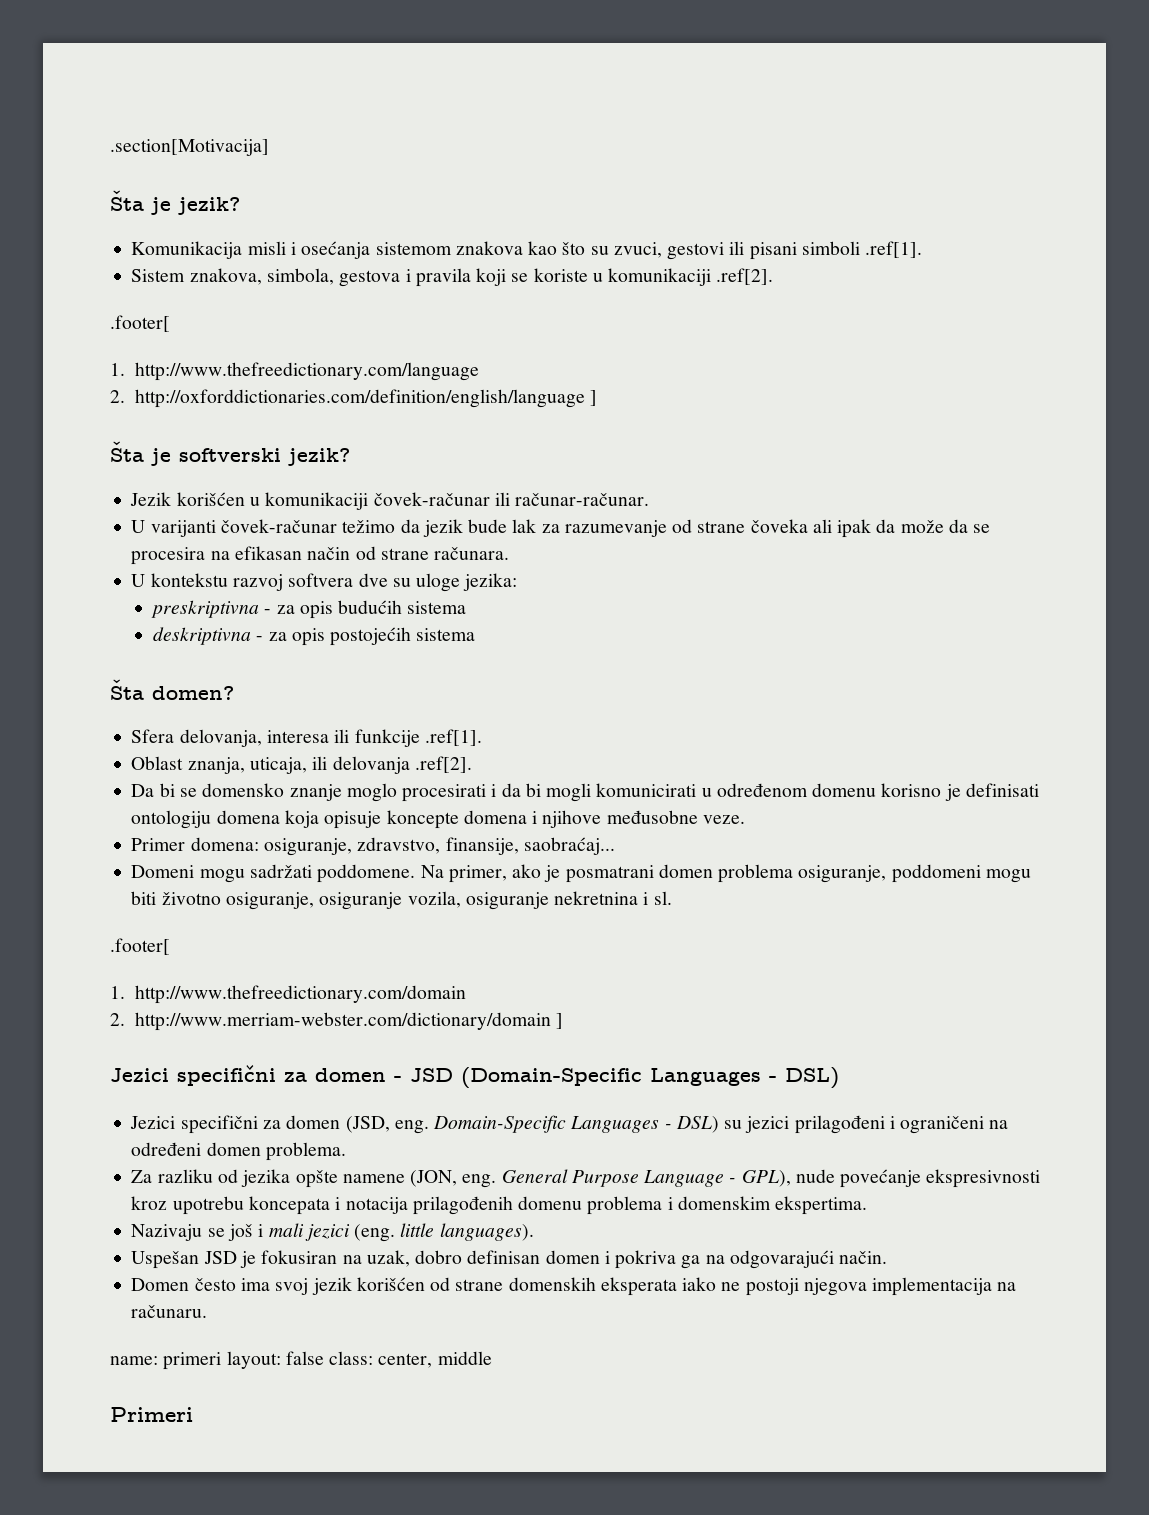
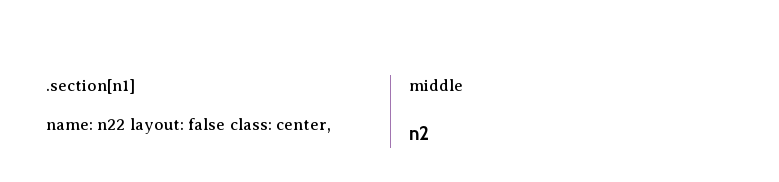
[110,139,269,156] [110,190,240,215] [131,241,923,260] [131,268,774,287] [110,315,170,332] [110,362,479,381] [110,389,598,408] [110,441,350,466] [130,492,650,510] [131,519,991,538] [131,546,510,565] [131,573,518,592] [151,600,467,619] [153,627,476,646] [110,679,234,700] [131,729,482,747] [131,756,472,774] [131,783,1039,802] [131,810,745,829] [131,837,615,856] [131,864,1031,883] [131,891,672,910] [110,938,170,955] [110,985,466,1004] [110,1012,564,1031] [110,1065,839,1089] [130,1115,1009,1134] [131,1142,346,1161] [131,1169,1041,1188] [131,1196,868,1215] [131,1223,534,1242] [131,1250,888,1269] [131,1277,1017,1296] [131,1305,208,1318] .section[Motivacija] // Šta je jezik? // Komunikacija misli i osećanja sistemom znakova kao što su zvuci, gestovi ili pisani simboli .ref[1]. // Sistem znakova, simbola, gestova i pravila koji se koriste u komunikaciji .ref[2]. // .footer[ // 1. http://www.thefreedictionary.com/language // 2. http://oxforddictionaries.com/definition/english/language ] // Šta je softverski jezik? // Jezik korišćen u komunikaciji čovek-računar ili računar-računar. // U varijanti čovek-računar težimo da jezik bude lak za razumevanje od strane čoveka ali ipak da može da se procesira na efikasan način od strane računara. // U kontekstu razvoj softvera dve su uloge jezika: // preskriptivna - za opis budućih sistema // deskriptivna - za opis postojećih sistema // Šta domen? // Sfera delovanja, interesa ili funkcije .ref[1]. // Oblast znanja, uticaja, ili delovanja .ref[2]. // Da bi se domensko znanje moglo procesirati i da bi mogli komunicirati u određenom domenu korisno je definisati ontologiju domena koja opisuje koncepte domena i njihove međusobne veze. // Primer domena: osiguranje, zdravstvo, finansije, saobraćaj... // Domeni mogu sadržati poddomene. Na primer, ako je posmatrani domen problema osiguranje, poddomeni mogu biti životno osiguranje, osiguranje vozila, osiguranje nekretnina i sl. // .footer[ // 1. http://www.thefreedictionary.com/domain // 2. http://www.merriam-webster.com/dictionary/domain ] // Jezici specifični za domen - JSD (Domain-Specific Languages - DSL) // Jezici specifični za domen (JSD, eng. Domain-Specific Languages - DSL) su jezici prilagođeni i ograničeni na određeni domen problema. // Za razliku od jezika opšte namene (JON, eng. General Purpose Language - GPL), nude povećanje ekspresivnosti kroz upotrebu koncepata i notacija prilagođenih domenu problema i domenskim ekspertima. // Nazivaju se još i mali jezici (eng. little languages). // Uspešan JSD je fokusiran na uzak, dobro definisan domen i pokriva ga na odgovarajući način. // Domen često ima svoj jezik korišćen od strane domenskih eksperata iako ne postoji njegova implementacija na računaru. -> [46,79,135,94] .section[n1]
[163,1352,222,1370] primeri -> [97,119,126,130] n22
[110,1407,193,1422] Primeri -> [409,126,429,140] n2

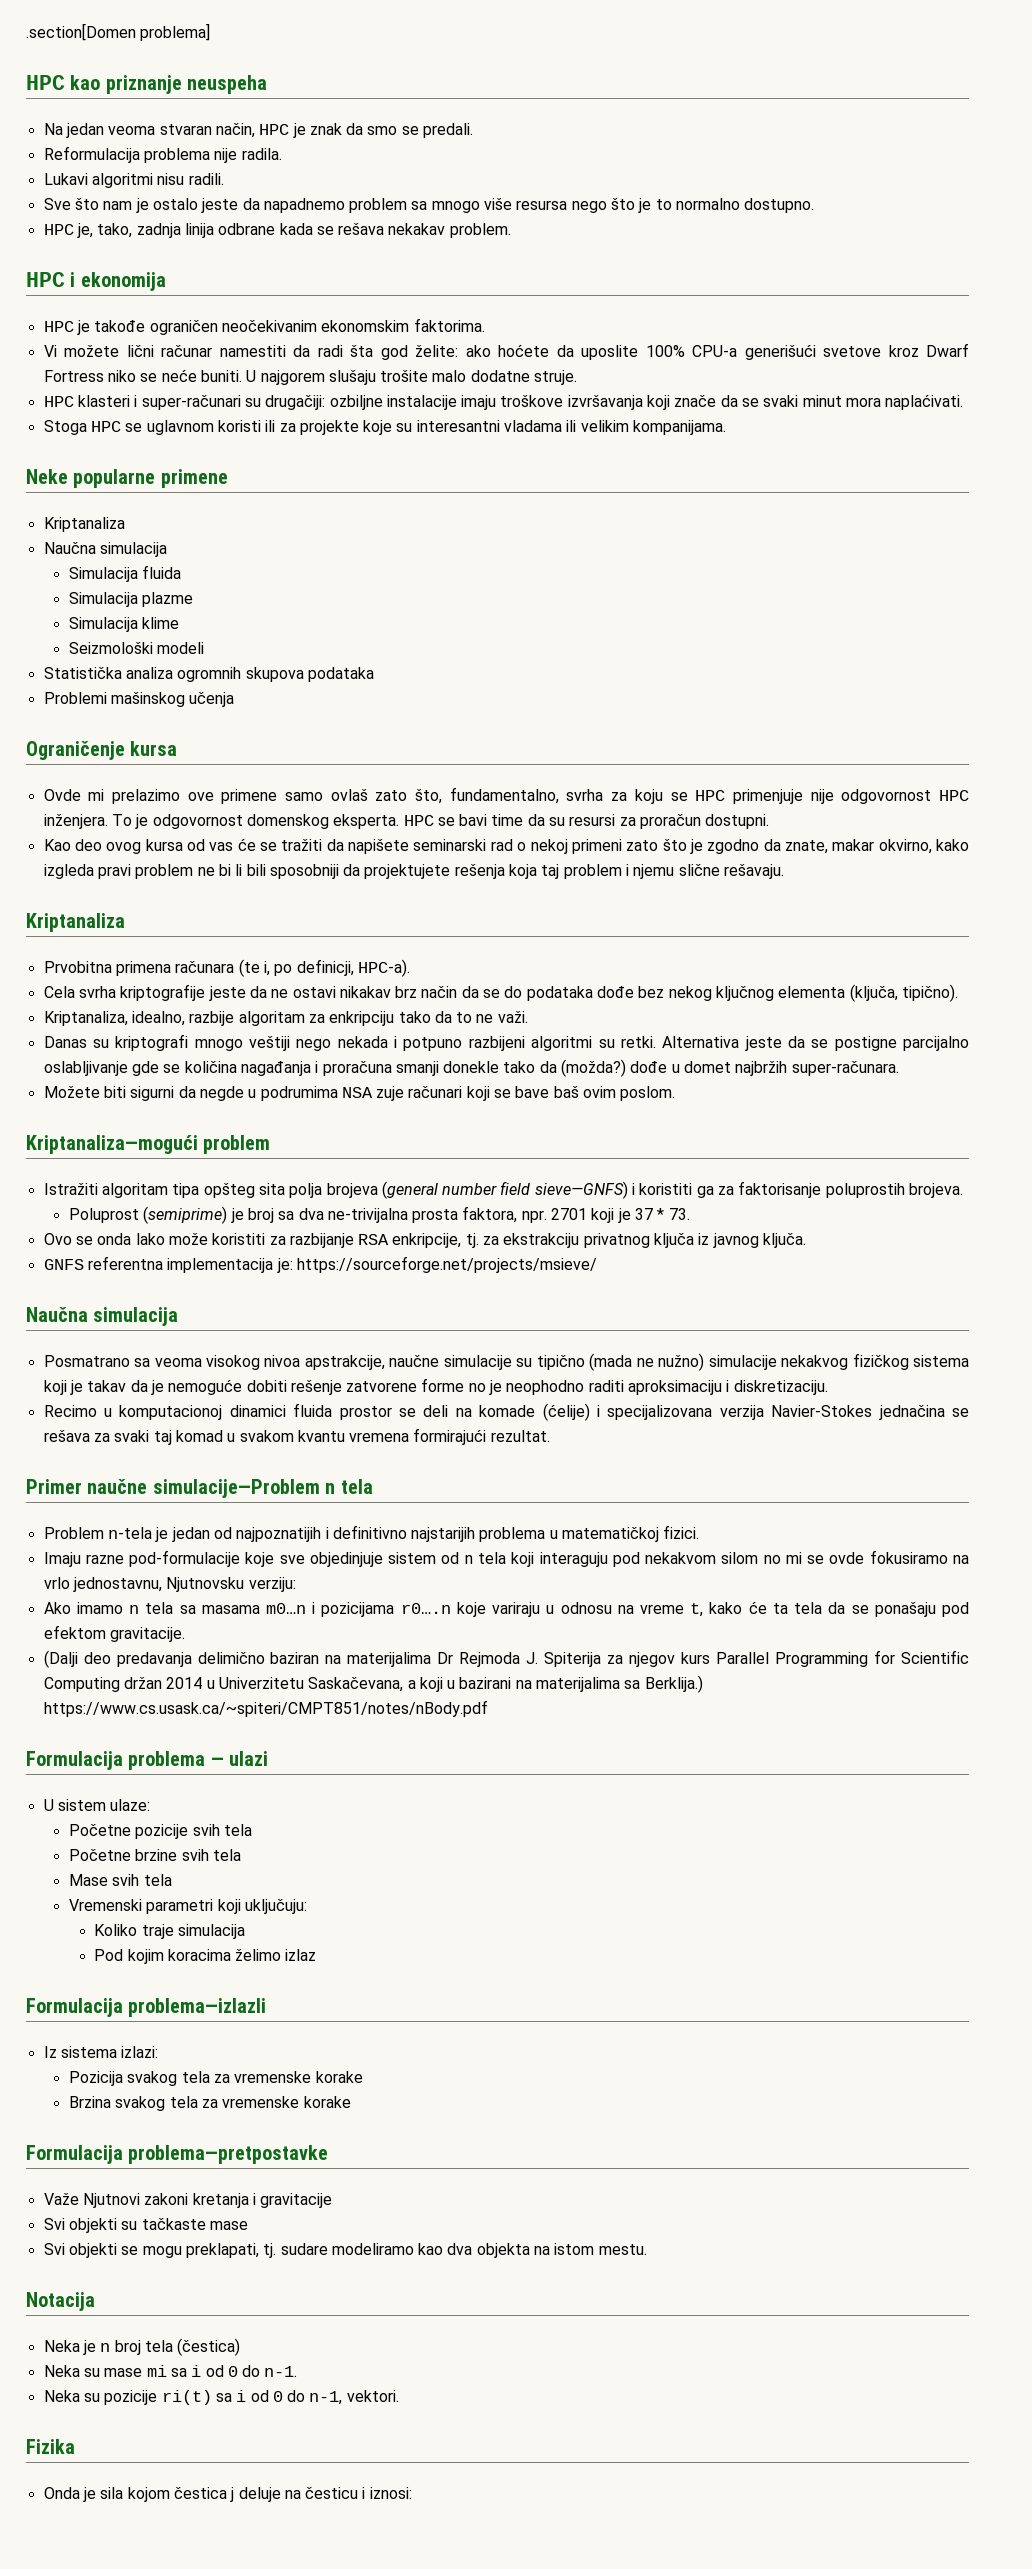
[46,79,135,94] [46,118,332,134] [409,79,463,91] [409,126,429,140] .section[n1] // name: n22 layout: false class: center, middle // n2 -> [26,23,211,41] [26,75,268,94] [43,123,474,138] [43,146,282,163] [43,173,224,188] [43,198,815,213] [43,223,511,238] [26,272,166,291] [43,318,485,335] [43,343,969,360] [43,369,578,385] [43,394,964,410] [43,420,727,435] [26,469,228,488] [43,517,125,532] [43,542,167,557] [68,565,182,582] [68,592,194,607] [68,617,180,632] [68,642,205,654] [43,667,374,682] [43,692,235,707] [26,741,178,760] [43,787,969,804] [43,814,770,829] [43,838,970,854] [43,864,785,879] [26,913,125,932] [43,959,410,977] [43,984,959,1002] [43,1011,528,1026] [43,1034,970,1051] [43,1059,899,1077] [43,1086,676,1101] [26,1135,271,1154] [43,1181,964,1199] [68,1206,690,1224] [43,1233,807,1248] [43,1256,597,1273] [26,1307,179,1326] [43,1353,969,1371] [43,1378,828,1395] [43,1403,969,1421] [43,1428,550,1445] [26,1479,373,1498] [43,1525,700,1542] [43,1550,969,1567] [43,1577,296,1592] [43,1601,970,1617] [43,1625,185,1642] [43,1650,970,1668] [43,1675,703,1693] [43,1700,488,1717] [26,1751,269,1770] [43,1799,151,1811] [68,1824,252,1839] [68,1849,241,1861] [68,1874,172,1886] [68,1899,307,1914] [94,1924,245,1939] [94,1949,317,1964] [26,1998,267,2017] [43,2046,159,2058] [68,2071,363,2086] [68,2096,351,2111] [26,2145,329,2164] [43,2193,333,2208] [43,2218,248,2233] [43,2243,647,2258] [26,2292,95,2311] [43,2338,241,2356] [43,2365,298,2377] [43,2390,399,2405] [26,2439,75,2454] [43,2487,412,2502] .section[Domen problema] // HPC kao priznanje neuspeha // Na jedan veoma stvaran način, HPC je znak da smo se predali. // Reformulacija problema nije radila. // Lukavi algoritmi nisu radili. // Sve što nam je ostalo jeste da napadnemo problem sa mnogo više resursa nego što je to normalno dostupno. // HPC je, tako, zadnja linija odbrane kada se rešava nekakav problem. // HPC i ekonomija // HPC je takođe ograničen neočekivanim ekonomskim faktorima. // Vi možete lični računar namestiti da radi šta god želite: ako hoćete da uposlite 100% CPU-a generišući svetove kroz Dwarf Fortress niko se neće buniti. U najgorem slušaju trošite malo dodatne struje. // HPC klasteri i super-računari su drugačiji: ozbiljne instalacije imaju troškove izvršavanja koji znače da se svaki minut mora naplaćivati. // Stoga HPC se uglavnom koristi ili za projekte koje su interesantni vladama ili velikim kompanijama. // Neke popularne primene // Kriptanaliza // Naučna simulacija // Simulacija fluida // Simulacija plazme // Simulacija klime // Seizmološki modeli // Statistička analiza ogromnih skupova podataka // Problemi mašinskog učenja // Ograničenje kursa // Ovde mi prelazimo ove primene samo ovlaš zato što, fundamentalno, svrha za koju se HPC primenjuje nije odgovornost HPC inženjera. To je odgovornost domenskog eksperta. HPC se bavi time da su resursi za proračun dostupni. // Kao deo ovog kursa od vas će se tražiti da napišete seminarski rad o nekoj primeni zato što je zgodno da znate, makar okvirno, kako izgleda pravi problem ne bi li bili sposobniji da projektujete rešenja koja taj problem i njemu slične rešavaju. // Kriptanaliza // Prvobitna primena računara (te i, po definicji, HPC-a). // Cela svrha kriptografije jeste da ne ostavi nikakav brz način da se do podataka dođe bez nekog ključnog elementa (ključa, tipično). // Kriptanaliza, idealno, razbije algoritam za enkripciju tako da to ne važi. // Danas su kriptografi mnogo veštiji nego nekada i potpuno razbijeni algoritmi su retki. Alternativa jeste da se postigne parcijalno oslabljivanje gde se količina nagađanja i proračuna smanji donekle tako da (možda?) dođe u domet najbržih super-računara. // Možete biti sigurni da negde u podrumima NSA zuje računari koji se bave baš ovim poslom. // Kriptanaliza—mogući problem // Istražiti algoritam tipa opšteg sita polja brojeva (general number field sieve—GNFS) i koristiti ga za faktorisanje poluprostih brojeva. // Poluprost (semiprime) je broj sa dva ne-trivijalna prosta faktora, npr. 2701 koji je 37 * 73. // Ovo se onda lako može koristiti za razbijanje RSA enkripcije, tj. za ekstrakciju privatnog ključa iz javnog ključa. // GNFS referentna implementacija je: https://sourceforge.net/projects/msieve/ // Naučna simulacija // Posmatrano sa veoma visokog nivoa apstrakcije, naučne simulacije su tipično (mada ne nužno) simulacije nekakvog fizičkog sistema koji je takav da je nemoguće dobiti rešenje zatvorene forme no je neophodno raditi aproksimaciju i diskretizaciju. // Recimo u komputacionoj dinamici fluida prostor se deli na komade (ćelije) i specijalizovana verzija Navier-Stokes jednačina se rešava za svaki taj komad u svakom kvantu vremena formirajući rezultat. // Primer naučne simulacije—Problem n tela // Problem n-tela je jedan od najpoznatijih i definitivno najstarijih problema u matematičkoj fizici. // Imaju razne pod-formulacije koje sve objedinjuje sistem od n tela koji interaguju pod nekakvom silom no mi se ovde fokusiramo na vrlo jednostavnu, Njutnovsku verziju: // Ako imamo n tela sa masama m0…n i pozicijama r0….n koje variraju u odnosu na vreme t, kako će ta tela da se ponašaju pod efektom gravitacije. // (Dalji deo predavanja delimično baziran na materijalima Dr Rejmoda J. Spiterija za njegov kurs Parallel Programming for Scientific Computing držan 2014 u Univerzitetu Saskačevana, a koji u bazirani na materijalima sa Berklija.) https://www.cs.usask.ca/~spiteri/CMPT851/notes/nBody.pdf // Formulacija problema — ulazi // U sistem ulaze: // Početne pozicije svih tela // Početne brzine svih tela // Mase svih tela // Vremenski parametri koji uključuju: // Koliko traje simulacija // Pod kojim koracima želimo izlaz // Formulacija problema—izlazli // Iz sistema izlazi: // Pozicija svakog tela za vremenske korake // Brzina svakog tela za vremenske korake // Formulacija problema—pretpostavke // Važe Njutnovi zakoni kretanja i gravitacije // Svi objekti su tačkaste mase // Svi objekti se mogu preklapati, tj. sudare modeliramo kao dva objekta na istom mestu. // Notacija // Neka je n broj tela (čestica) // Neka su mase mi sa i od 0 do n-1. // Neka su pozicije ri(t) sa i od 0 do n-1, vektori. // Fizika // Onda je sila kojom čestica j deluje na česticu i iznosi:

